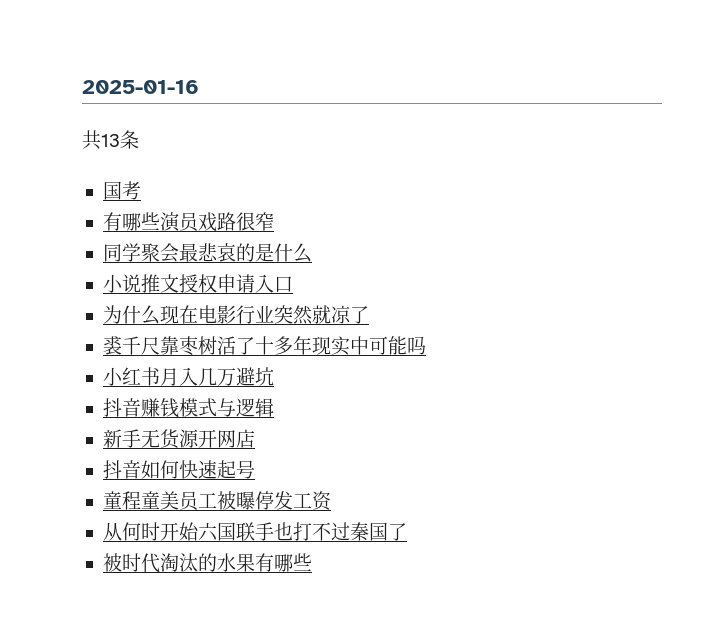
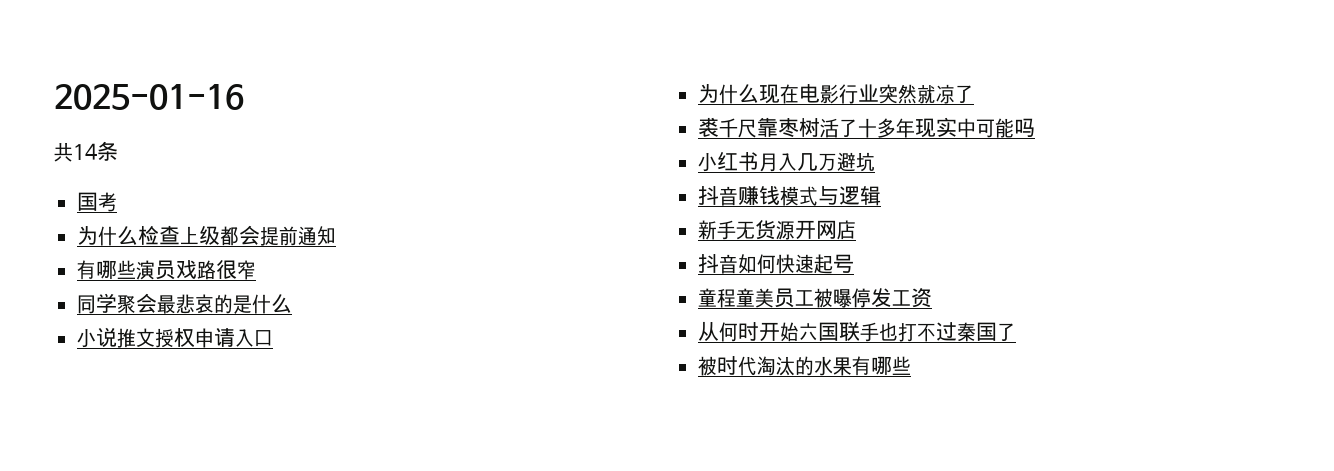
[101,134,120,147] 13 -> [73,143,97,160] 14
(141, 190) none -> [77,225,337,246] // 为什么检查上级都会提前通知

